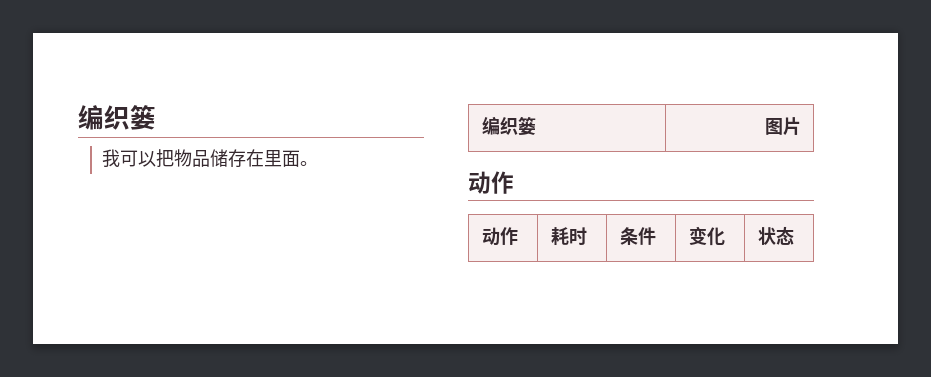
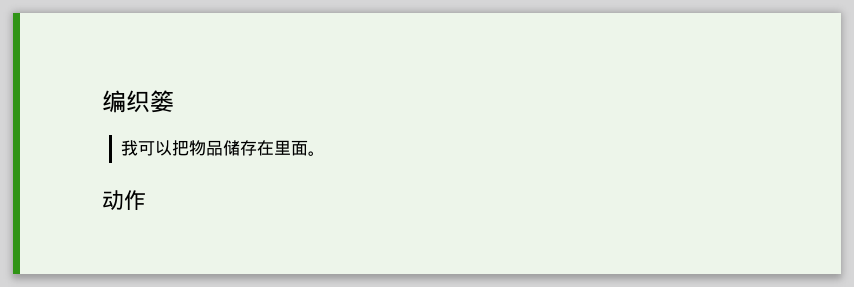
[481,116,536,135] [764,117,801,136] [468,171,514,194] [481,227,518,246] [550,227,587,246] [619,227,656,245] [688,226,725,246] [757,226,794,245] // 编织篓 | 图片 // 动作 // 动作 | 耗时 | 条件 | 变化 | 状态 -> [102,190,146,210] // 动作

